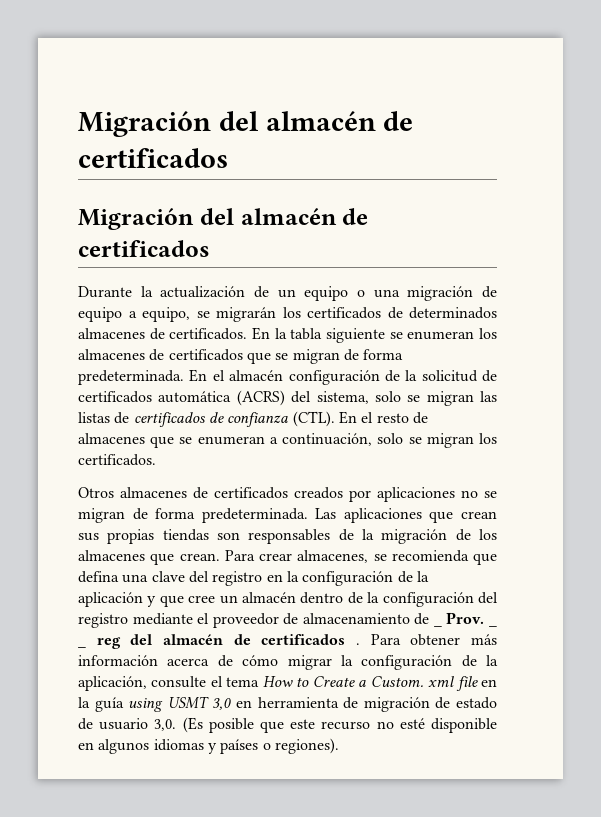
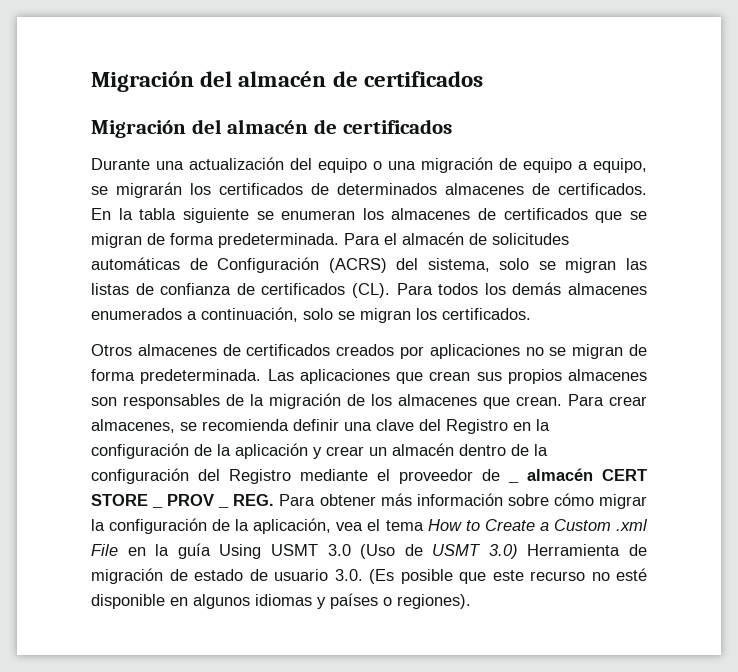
[140,286,296,298] la actualización de un -> [156,157,312,170] una actualización del
[189,369,208,382] En -> [344,233,380,245] Para
[288,370,497,385] [78,391,232,403] configuración de la solicitud de certificados automática -> [469,233,569,245] [91,257,320,273] de solicitudes automáticas de Configuración
[133,411,428,427] [78,433,265,448] certificados de confianza (CTL). En el resto de almacenes que se enumeran -> [160,282,648,298] [91,308,182,320] confianza de certificados (CL). Para todos los demás almacenes enumerados
[107,529,209,544] propias tiendas -> [507,369,647,384] propios almacenes
[473,553,497,565] [78,571,119,583] que defina -> [293,419,339,431] definir
[212,571,263,586] registro -> [446,419,508,434] Registro
[159,595,216,607] que cree -> [326,446,364,456] crear
[78,613,128,628] registro -> [229,469,291,484] Registro
[302,613,442,627] [446,612,485,624] [488,624,497,627] [78,634,360,649] almacenamiento de _ Prov. _ _ reg del almacén de certificados . -> [508,481,519,483] [527,468,647,481] [91,494,148,506] [152,506,164,508] [167,494,215,506] [218,506,230,508] [233,494,275,506] _ almacén CERT STORE _ PROV _ REG.
[167,655,233,667] acerca de -> [507,494,549,506] sobre
[151,676,207,688] consulte -> [336,522,364,531] vea
[370,676,497,691] [78,696,339,712] Custom. xml file en la guía using USMT 3,0 en herramienta -> [553,519,649,531] [91,543,621,559] Custom .xml File en la guía Using USMT 3.0 (Uso de USMT 3.0) Herramienta
[154,719,177,731] 3,0. -> [334,569,363,581] 3.0.

